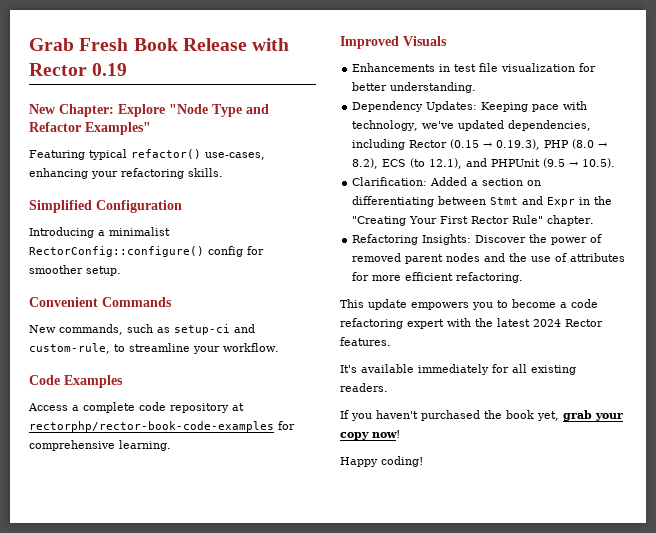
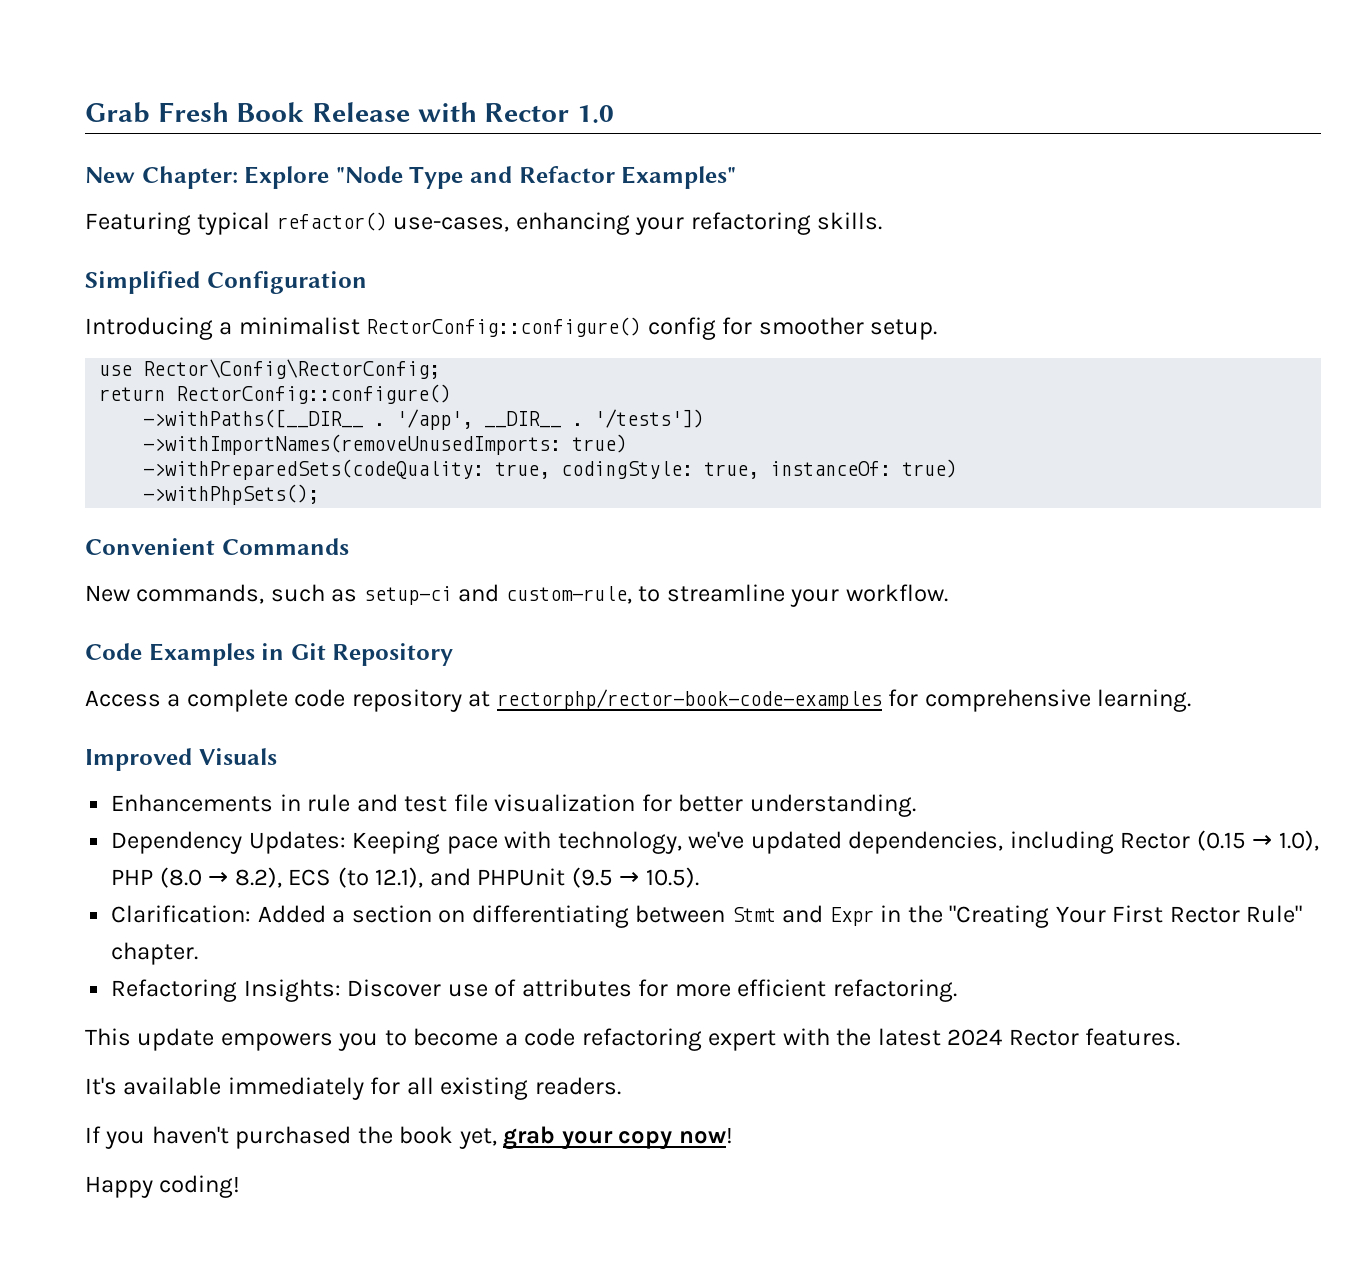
[92,63,128,76] 0.19 -> [577,105,615,123] 1.0
(121, 271) none -> [99,359,441,379] [99,384,452,404] [143,409,705,430] [143,434,628,455] [143,459,958,480] [143,484,320,505] // use Rector\Config\RectorConfig; // return RectorConfig::configure() // ->withPaths([__DIR__ . '/app', __DIR__ . '/tests']) // ->withImportNames(removeUnusedImports: true) // ->withPreparedSets(codeQuality: true, codingStyle: true, instanceOf: true) // ->withPhpSets();
(123, 381) none -> [261,643,454,666] in Git Repository
(451, 68) none -> [307,794,398,812] rule and
[496,139,541,150] 0.19.3), -> [1278,830,1319,851] 1.0),
[529,234,603,245] [352,253,528,264] the power of removed parent nodes and the -> (442, 988) none

